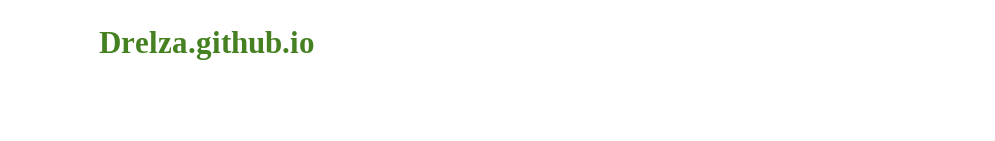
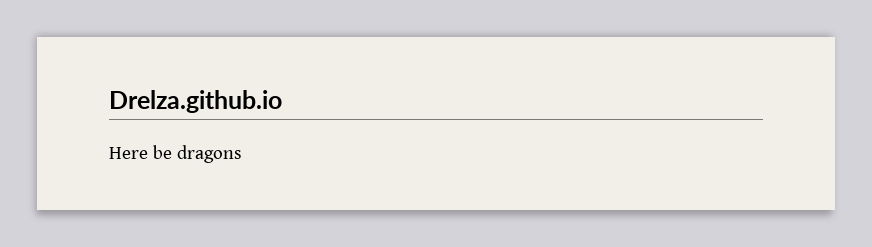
(315, 45) none -> [109,145,242,163] // Here be dragons

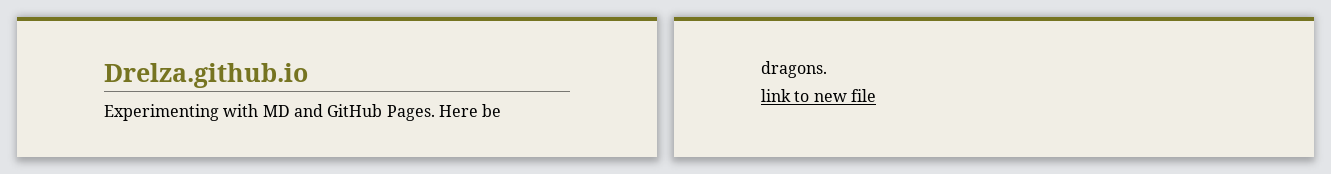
[109,145,242,163] Here be dragons -> [104,104,502,121] [761,61,827,78] [761,89,876,102] Experimenting with MD and GitHub Pages. Here be dragons. // link to new file

